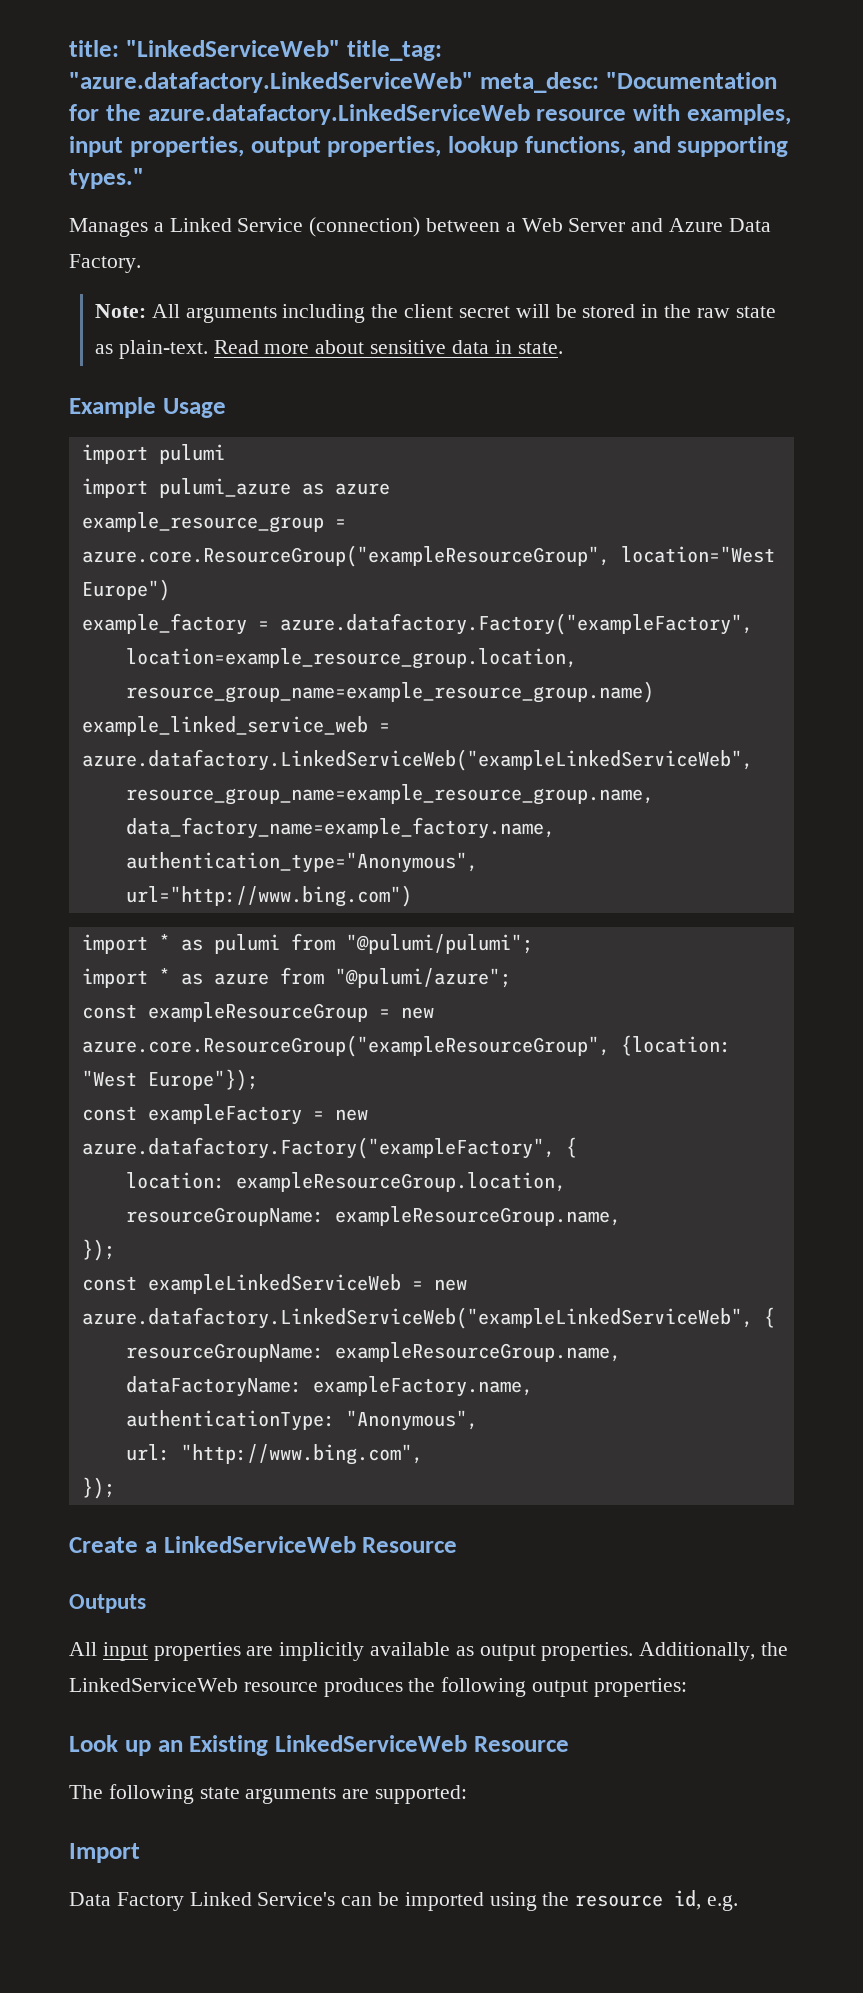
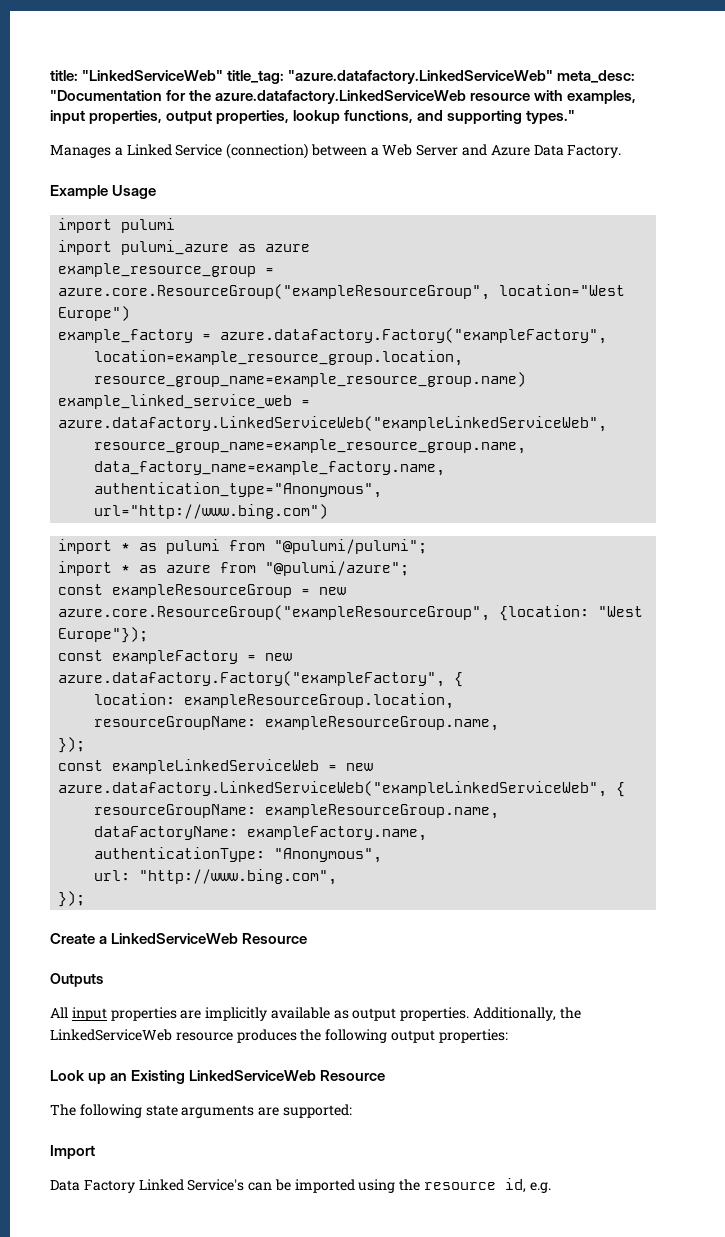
[95,304,776,323] [95,340,563,359] // Note: All arguments including the client secret will be stored in the raw state as plain-text. Read more about sensitive data in state. -> (622, 151) none

